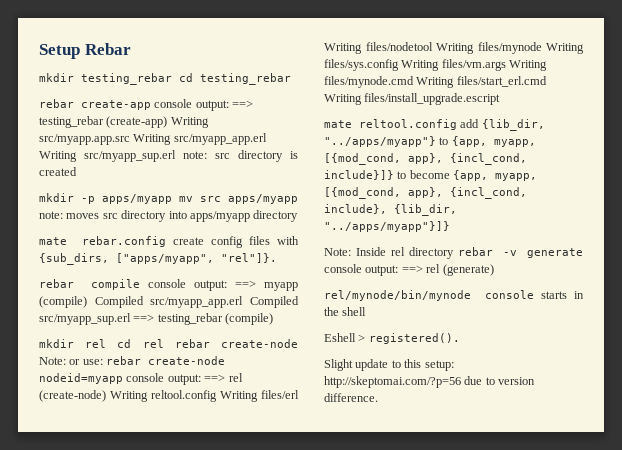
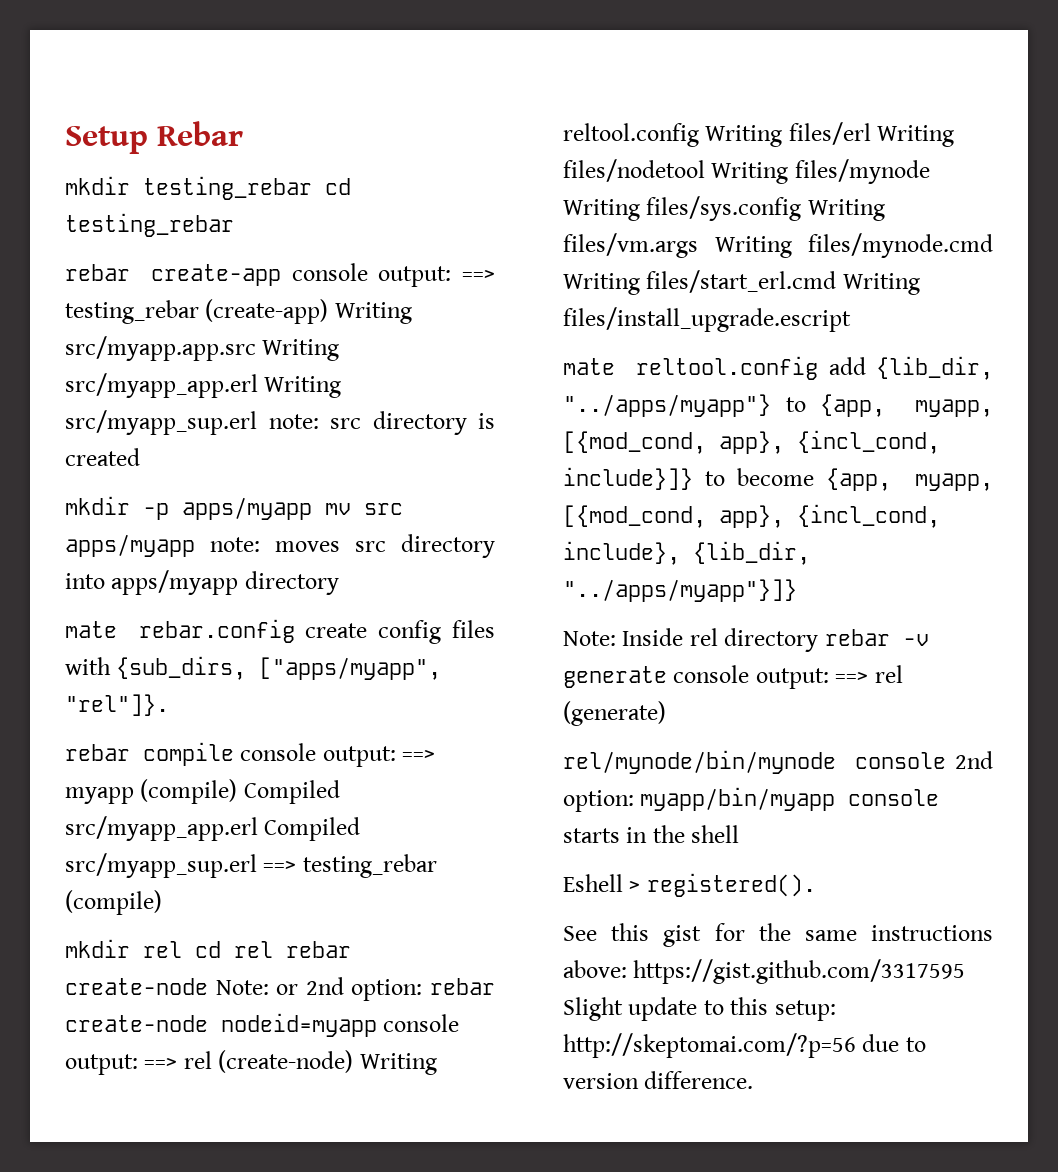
[82,359,103,365] use: -> [305,977,423,1001] 2nd option:
(535, 294) none -> [955,751,993,769] [563,787,940,812] 2nd option: myapp/bin/myapp console
(460, 338) none -> [563,923,993,947] [563,959,966,984] See this gist for the same instructions above: https://gist.github.com/3317595

